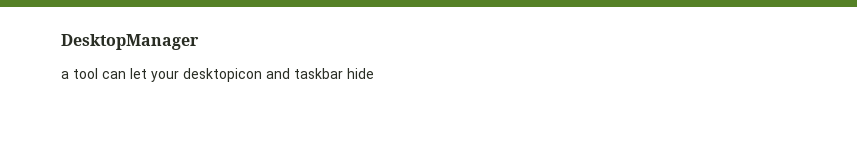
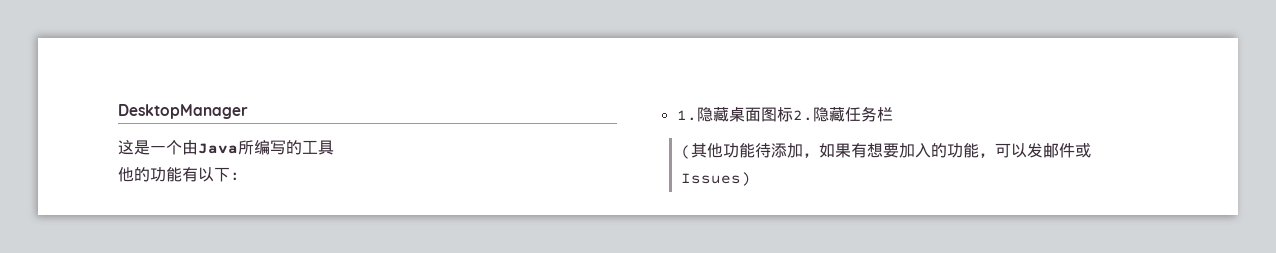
[61,68,374,82] a tool can let your desktopicon and taskbar hide -> [118,140,334,155] [118,167,240,182] [676,106,893,122] [680,143,1091,159] [680,172,751,186] 这是一个由Java所编写的工具 // 他的功能有以下: // 1.隐藏桌面图标2.隐藏任务栏 // (其他功能待添加，如果有想要加入的功能，可以发邮件或Issues)

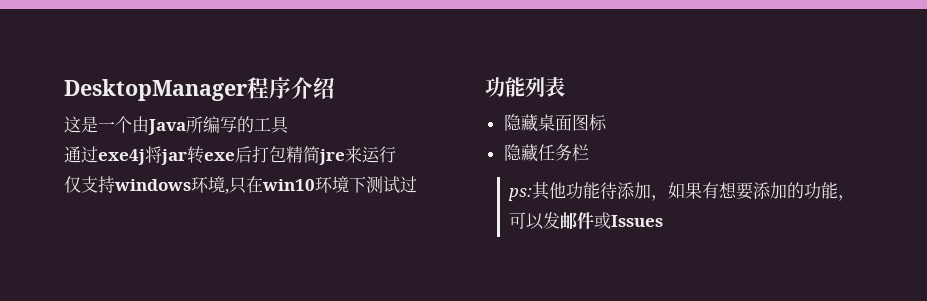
(248, 111) none -> [247,77,335,99] 程序介绍
[118,167,240,182] [676,110,697,121] 他的功能有以下: // 1. -> [64,146,396,165] [64,176,417,194] [485,77,565,98] 通过exe4j将jar转exe后打包精简jre来运行 // 仅支持windows环境,只在win10环境下测试过 // 功能列表 //
[792,110,813,121] 2. -> (607, 122) //
[680,145,691,159] ( -> [508,188,533,201] ps:
[898,143,931,158] 加入 -> [753,182,788,199] 添加
[680,172,751,186] Issues) -> [611,215,664,227] Issues

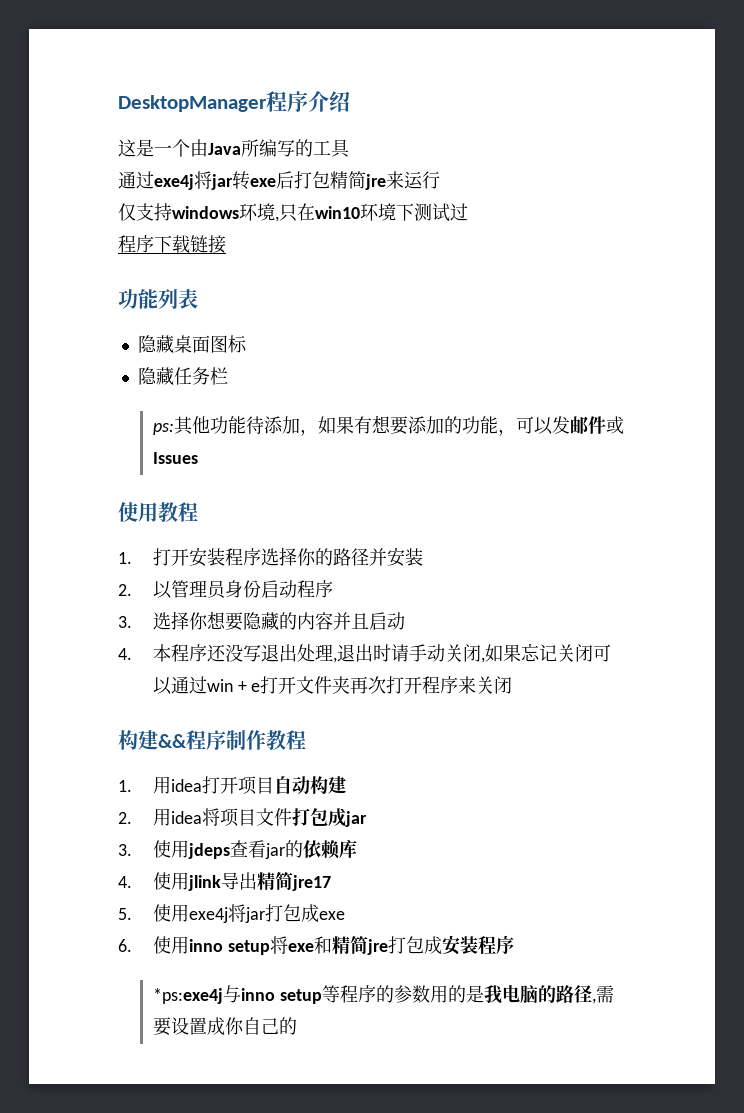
(417, 184) none -> [118,235,226,254] // 程序下载链接
(664, 221) none -> [118,502,198,522] [118,547,423,567] [118,580,333,599] [118,611,405,631] [118,643,611,663] [152,676,513,695] [118,730,306,750] [118,776,346,795] [118,808,367,827] [118,839,357,859] [118,872,331,891] [118,904,345,923] [118,935,514,955] [152,985,614,1004] [152,1017,297,1036] // 使用教程 // 1.打开安装程序选择你的路径并安装 // 2.以管理员身份启动程序 // 3.选择你想要隐藏的内容并且启动 // 4.本程序还没写退出处理,退出时请手动关闭,如果忘记关闭可以通过win + e打开文件夹再次打开程序来关闭 // 构建&&程序制作教程 // 1.用idea打开项目自动构建 // 2.用idea将项目文件打包成jar // 3.使用jdeps查看jar的依赖库 // 4.使用jlink导出精简jre17 // 5.使用exe4j将jar打包成exe // 6.使用inno setup将exe和精简jre打包成安装程序 // *ps:exe4j与inno setup等程序的参数用的是我电脑的路径,需要设置成你自己的

